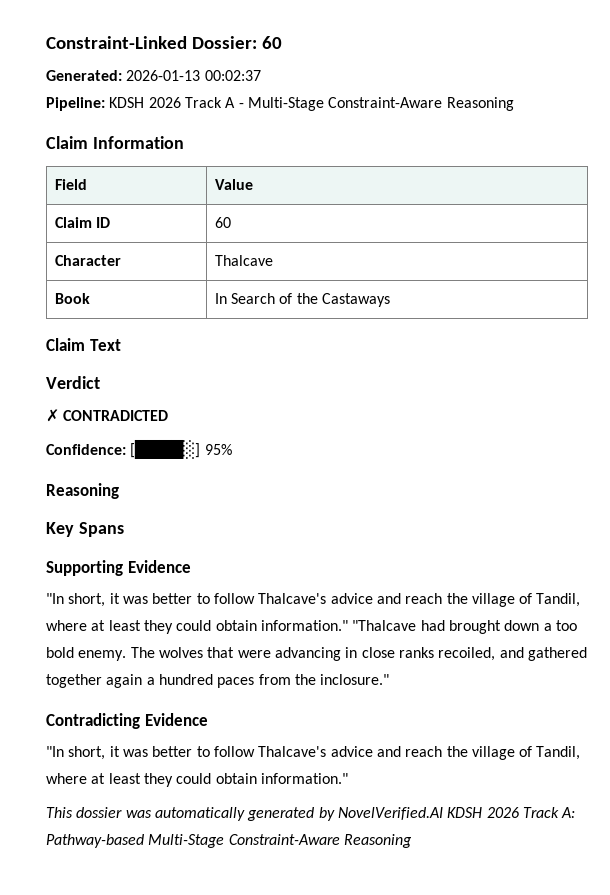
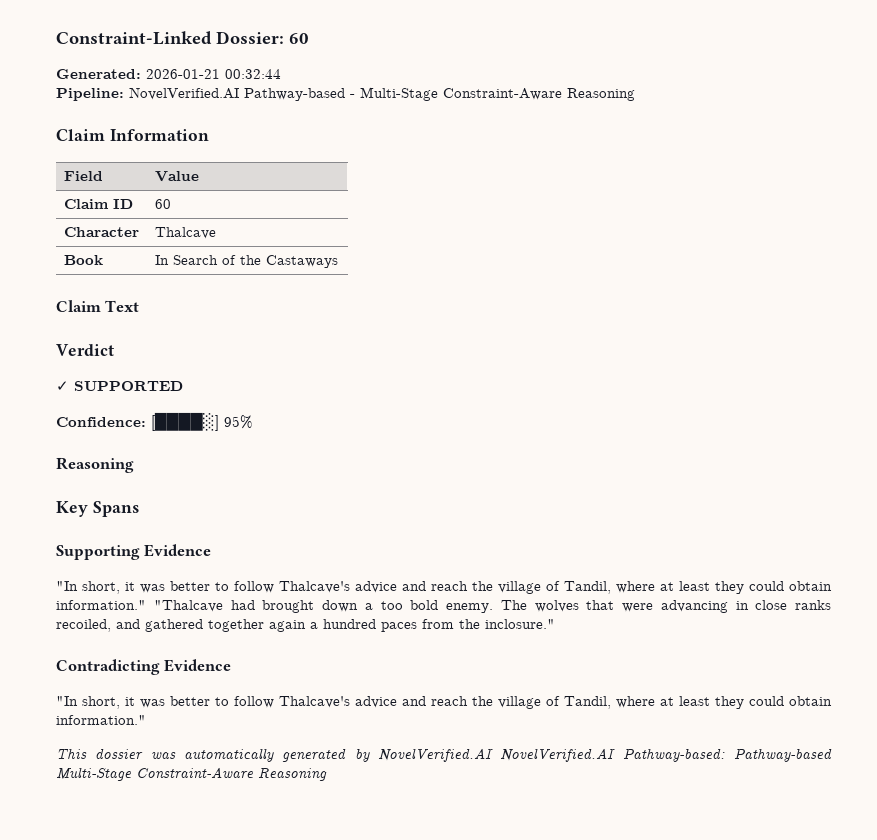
[126,70,261,81] 2026-01-13 00:02:37 -> [146,69,281,79] 2026-01-21 00:32:44
[109,97,236,108] KDSH 2026 Track A -> [129,87,345,101] NovelVerified.AI Pathway-based
[46,409,169,422] ✗ CONTRADICTED -> [56,381,183,391] ✓ SUPPORTED
[447,807,576,818] KDSH 2026 Track A: -> [500,748,725,762] NovelVerified.AI Pathway-based:

